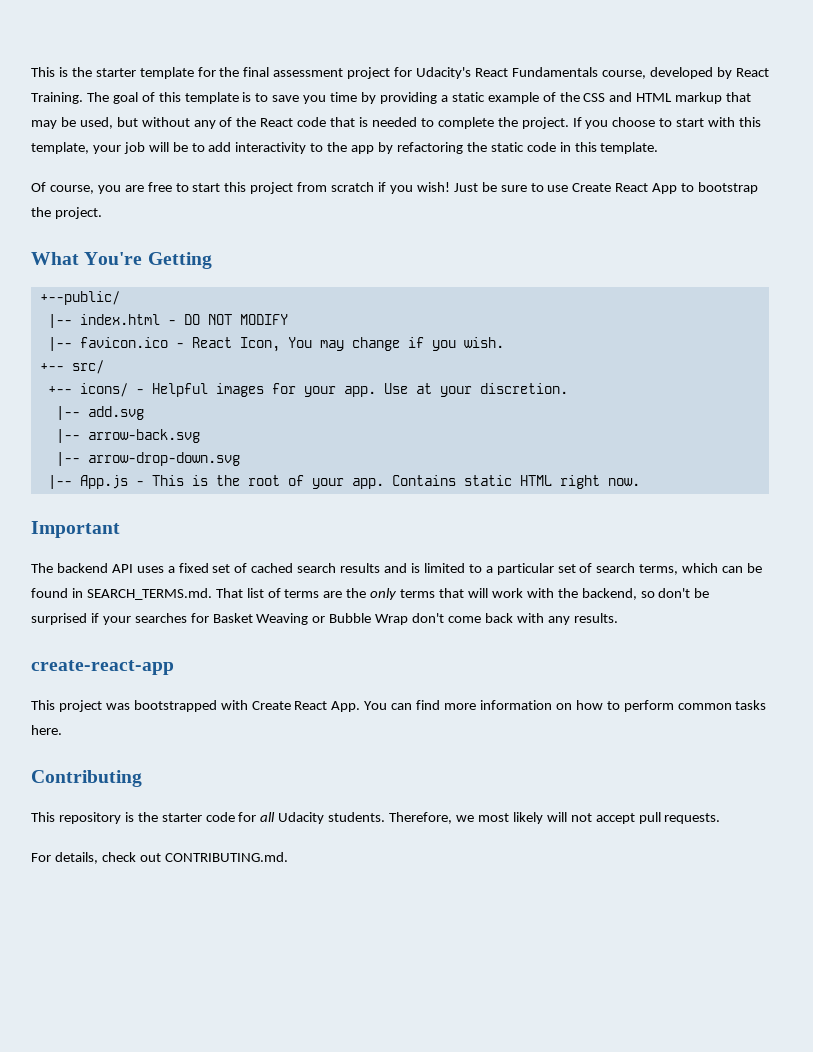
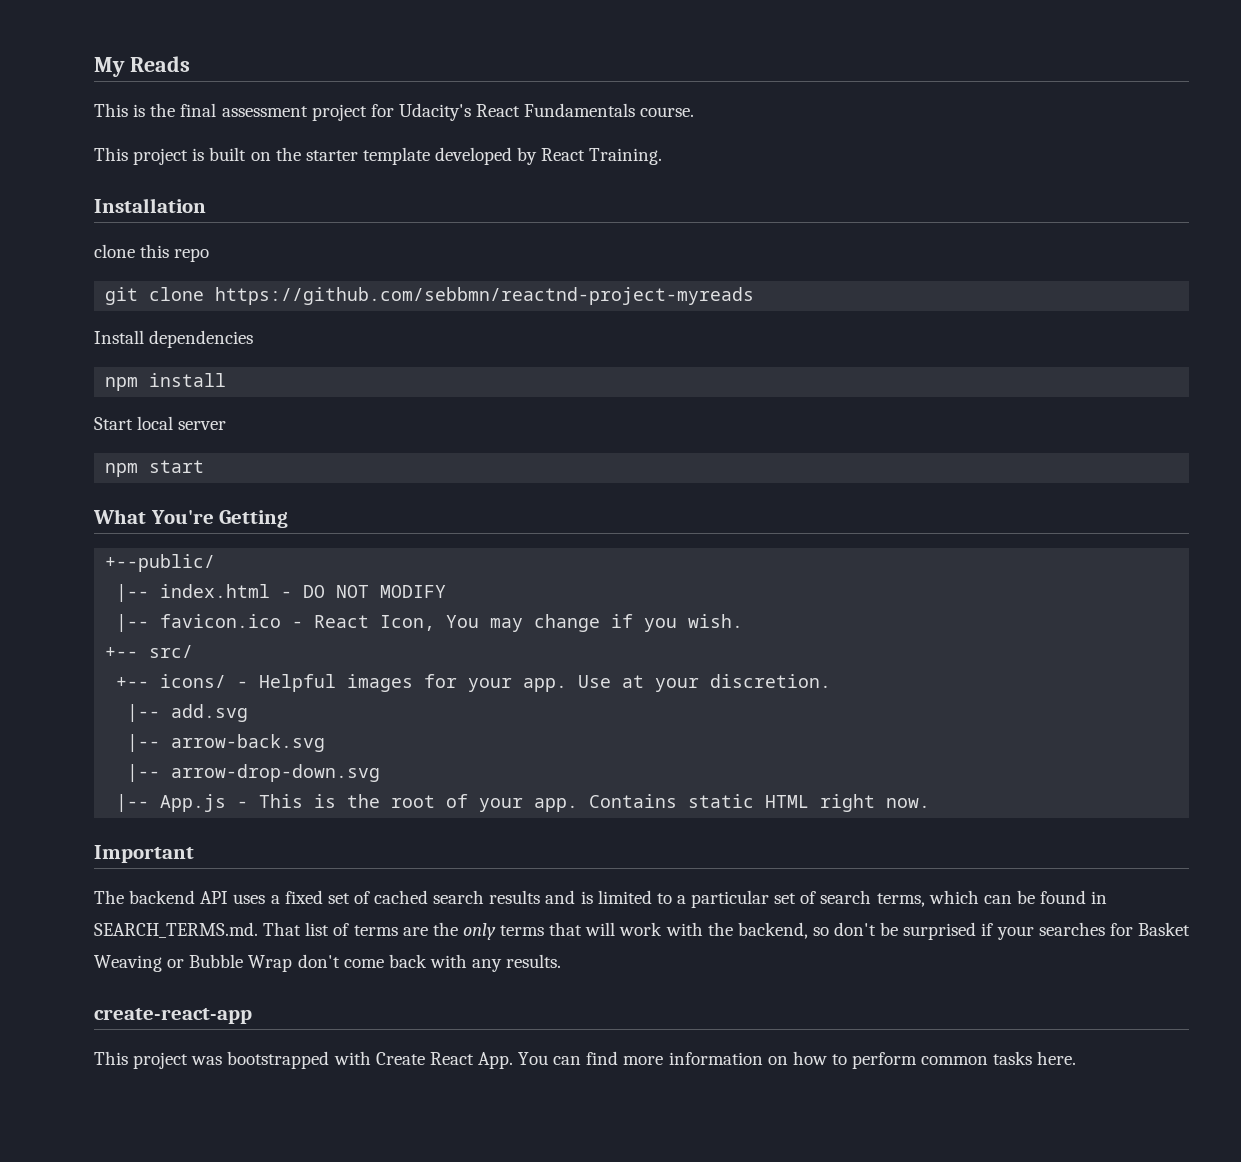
[31,67,240,79] This is the starter template for the -> [94,56,190,77] [94,103,176,117] My Reads // This is the
[601,67,769,79] [31,92,752,104] [31,117,762,129] [31,142,659,154] [31,182,759,194] [31,207,102,219] course, developed by React Training. The goal of this template is to save you time by providing a static example of the CSS and HTML markup that may be used, but without any of the React code that is needed to complete the project. If you choose to start with this template, your job will be to add interactivity to the app by refactoring the static code in this template. // Of course, you are free to start this project from scratch if you wish! Just be sure to use Create React App to bootstrap the project. -> [640,107,695,117] [94,147,663,165] [94,198,206,213] [94,244,210,262] [105,287,755,305] [94,330,254,348] [105,373,227,391] [94,416,227,430] [105,460,205,477] course. // This project is built on the starter template developed by React Training. // Installation // clone this repo // git clone https://github.com/sebbmn/reactnd-project-myreads // Install dependencies // npm install // Start local server // npm start
[31,770,142,787] [31,812,721,824] [31,852,288,864] // Contributing // This repository is the starter code for all Udacity students. Therefore, we most likely will not accept pull requests. // For details, check out CONTRIBUTING.md. -> (1077, 1058) none

